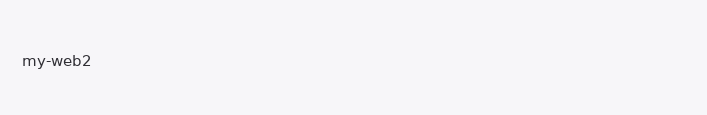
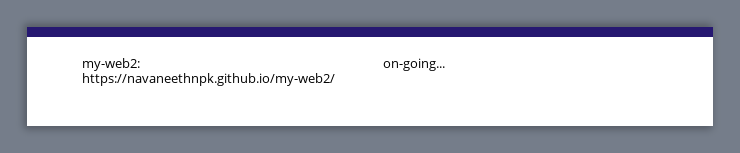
[22,55,92,69] my-web2 -> [82,58,140,71] [82,73,335,86] [383,58,445,71] my-web2: https://navaneethnpk.github.io/my-web2/ on-going...

